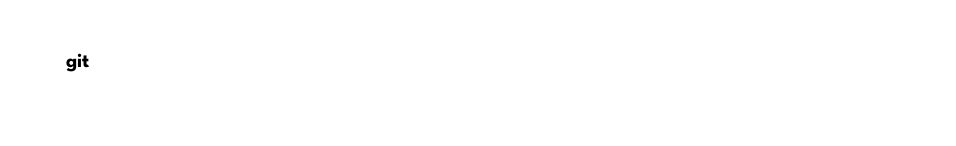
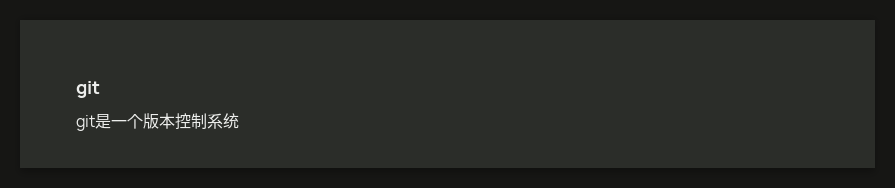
[66,53,89,72] git -> [76,81,100,98] [76,113,239,131] git // git是一个版本控制系统

